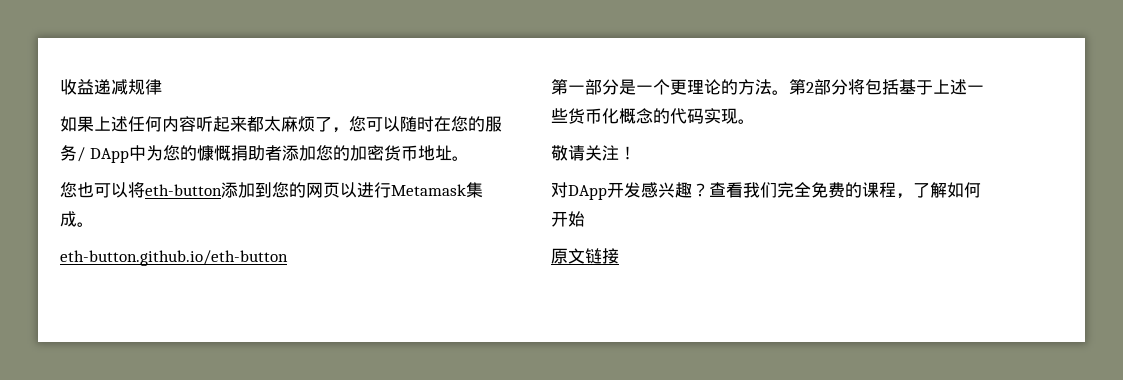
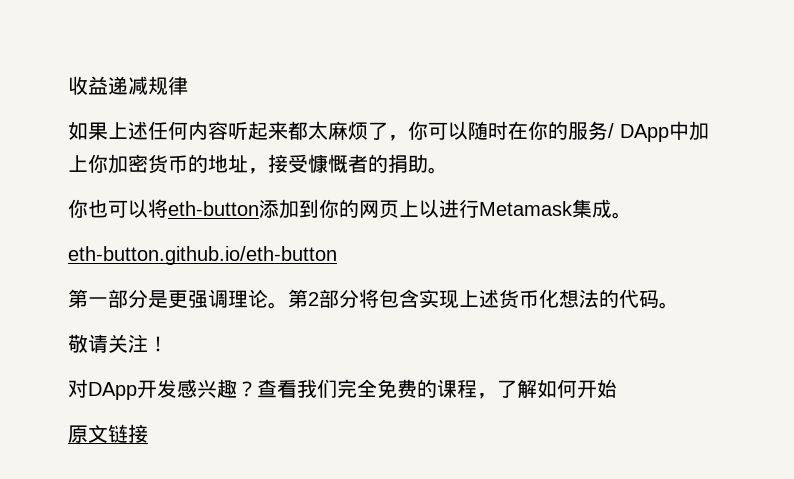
[349,116,366,132] 您 -> [408,121,428,140] 你
[451,116,468,132] 您 -> [528,121,548,140] 你
[145,145,469,161] [60,182,77,198] 为您的慷慨捐助者添加您的加密货币地址。 // 您 -> [689,121,709,141] [68,154,448,174] [68,199,88,218] 加上你加密货币的地址，接受慷慨者的捐助。 // 你
[272,182,340,198] 您的网页 -> [319,199,419,218] 你的网页上
[636,79,984,95] [551,108,738,124] 一个更理论的方法。第2部分将包括基于上述一些货币化概念的代码实现 -> [168,289,659,309] 更强调理论。第2部分将包含实现上述货币化想法的代码

